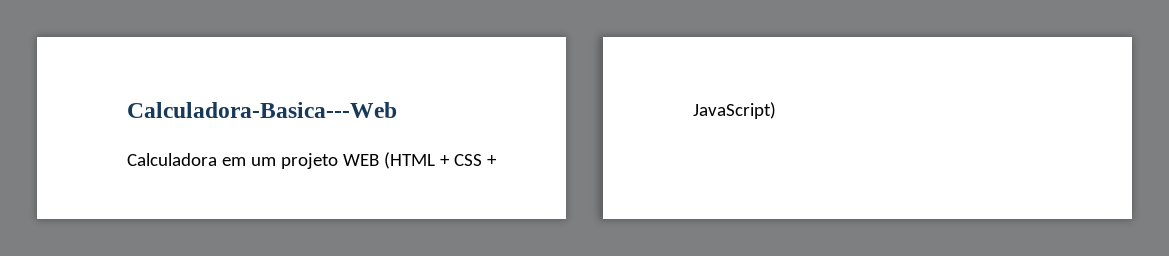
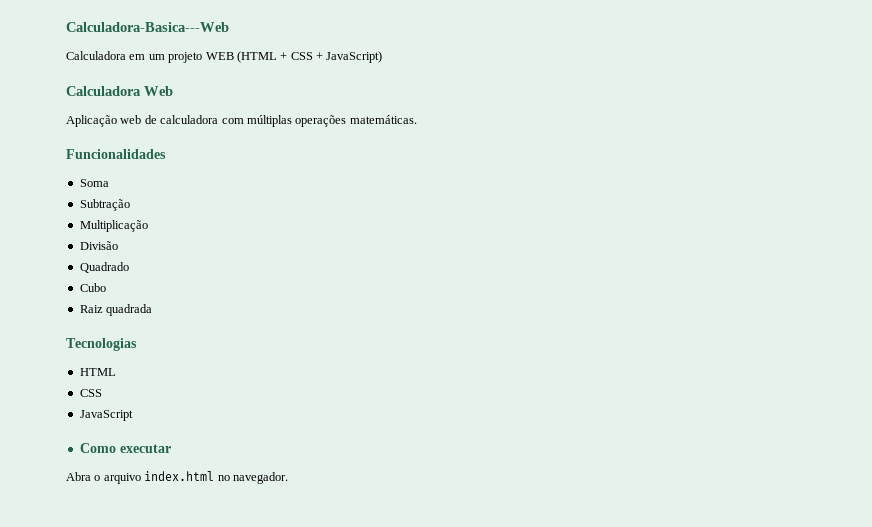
(776, 110) none -> [66,86,173,96] [66,115,417,127] [66,149,166,159] [79,179,109,187] [79,199,130,211] [79,220,148,232] [79,241,118,250] [79,262,129,273] [79,283,106,292] [79,304,153,316] [66,338,137,351] [79,368,116,376] [79,389,102,397] [79,410,133,421] [79,443,171,453] [66,471,288,484] // Calculadora Web // Aplicação web de calculadora com múltiplas operações matemáticas. // Funcionalidades // Soma // Subtração // Multiplicação // Divisão // Quadrado // Cubo // Raiz quadrada // Tecnologias // HTML // CSS // JavaScript // Como executar // Abra o arquivo index.html no navegador.

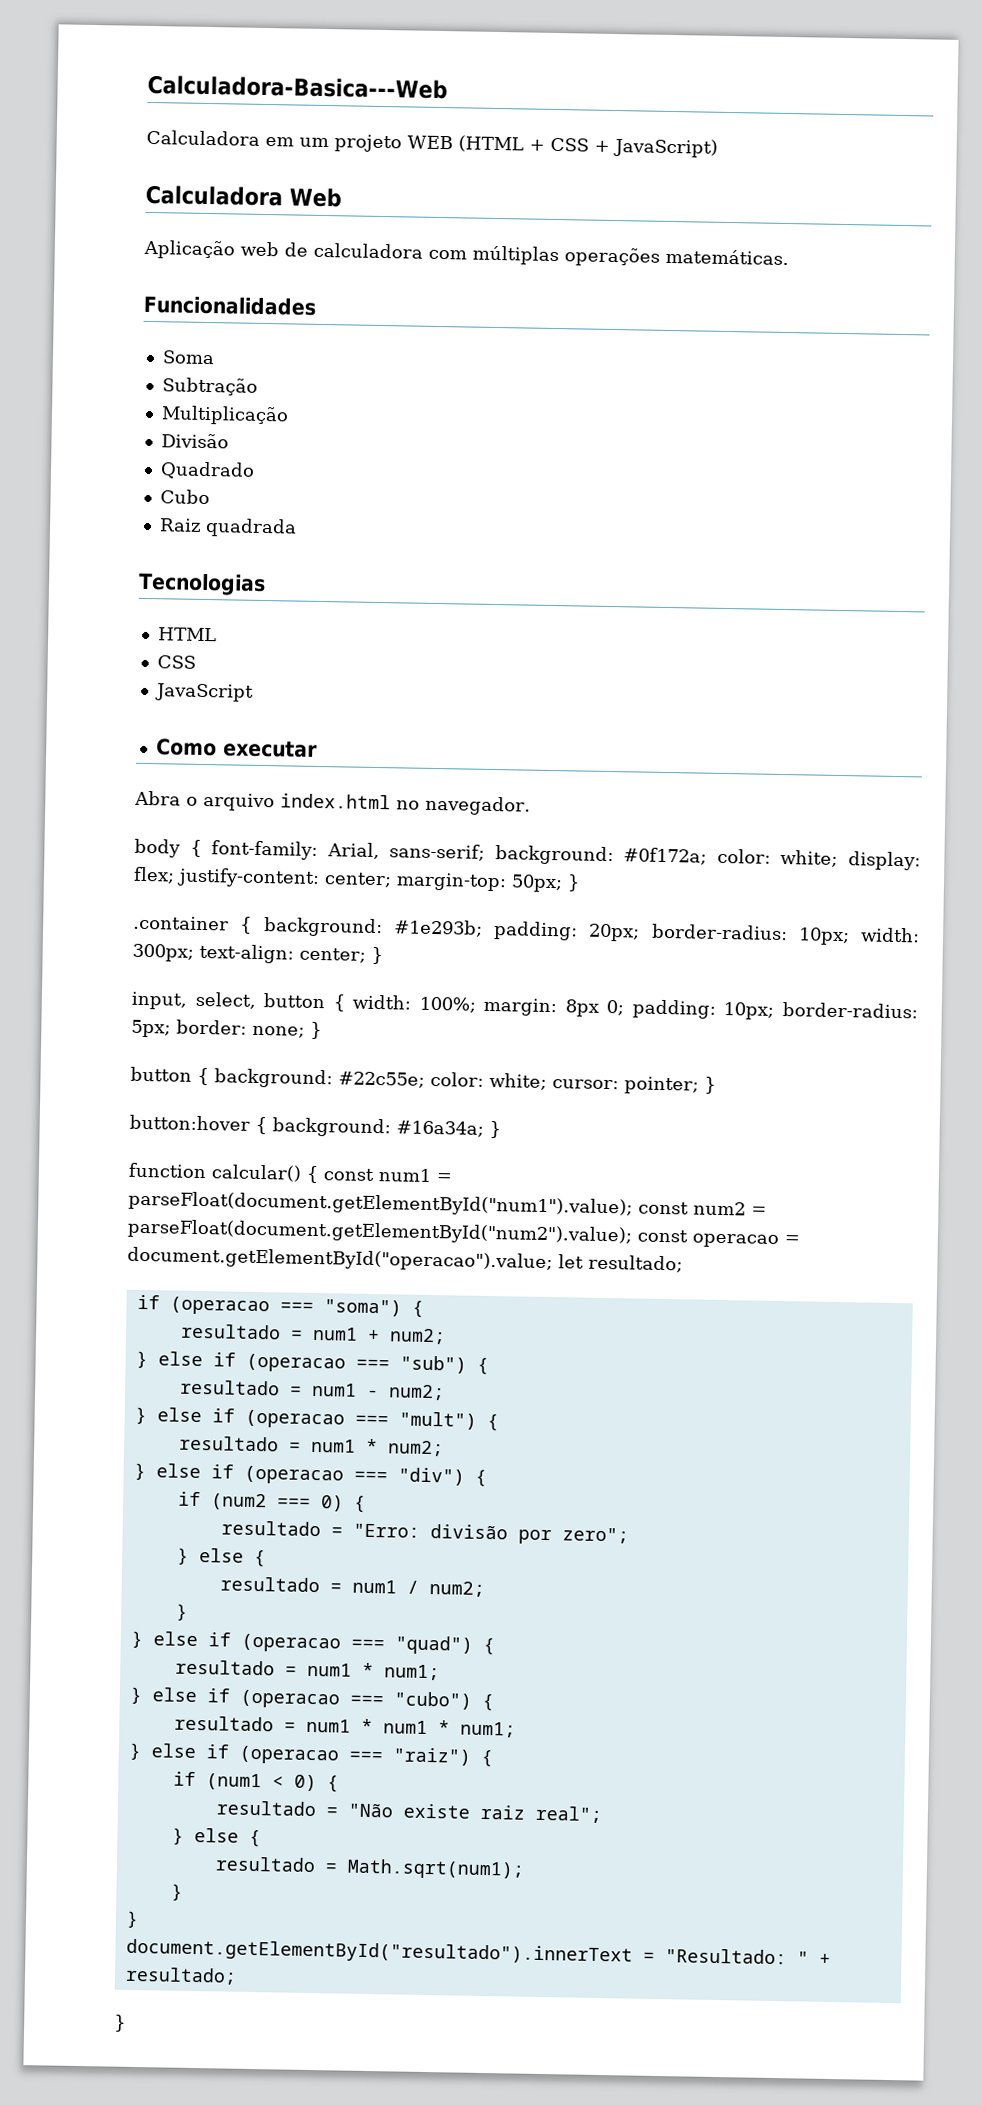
(288, 478) none -> [134,838,921,871] [133,866,580,893] [133,915,920,946] [132,943,383,965] [131,991,918,1020] [131,1019,322,1040] [130,1066,716,1095] [129,1114,501,1139] [128,1162,452,1184] [128,1190,767,1218] [127,1218,800,1248] [127,1246,683,1273] [136,1294,424,1318] [180,1323,446,1345] [135,1350,489,1376] [179,1379,445,1401] [134,1406,499,1432] [178,1435,444,1457] [133,1462,487,1487] [177,1491,366,1513] [220,1520,629,1545] [176,1547,266,1568] [219,1576,485,1597] [175,1603,188,1621] [130,1630,495,1656] [174,1659,440,1681] [129,1686,494,1712] [173,1715,516,1738] [128,1742,493,1768] [172,1771,339,1793] [215,1800,602,1824] [171,1827,261,1848] [214,1856,525,1880] [170,1883,183,1901] [125,1910,139,1929] [125,1938,831,1966] [124,1966,237,1985] [114,2014,126,2032] // body { font-family: Arial, sans-serif; background: #0f172a; color: white; display: flex; justify-content: center; margin-top: 50px; } // .container { background: #1e293b; padding: 20px; border-radius: 10px; width: 300px; text-align: center; } // input, select, button { width: 100%; margin: 8px 0; padding: 10px; border-radius: 5px; border: none; } // button { background: #22c55e; color: white; cursor: pointer; } // button:hover { background: #16a34a; } // function calcular() { const num1 = parseFloat(document.getElementById("num1").value); const num2 = parseFloat(document.getElementById("num2").value); const operacao = document.getElementById("operacao").value; let resultado; // if (operacao === "soma") { // resultado = num1 + num2; // } else if (operacao === "sub") { // resultado = num1 - num2; // } else if (operacao === "mult") { // resultado = num1 * num2; // } else if (operacao === "div") { // if (num2 === 0) { // resultado = "Erro: divisão por zero"; // } else { // resultado = num1 / num2; // } // } else if (operacao === "quad") { // resultado = num1 * num1; // } else if (operacao === "cubo") { // resultado = num1 * num1 * num1; // } else if (operacao === "raiz") { // if (num1 < 0) { // resultado = "Não existe raiz real"; // } else { // resultado = Math.sqrt(num1); // } // } // document.getElementById("resultado").innerText = "Resultado: " + resultado; // }

